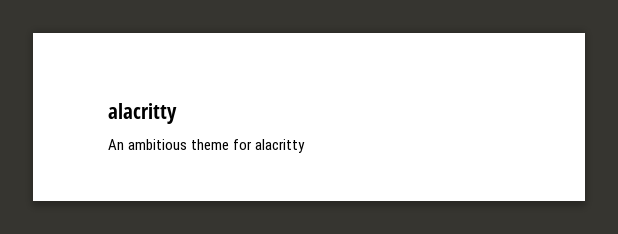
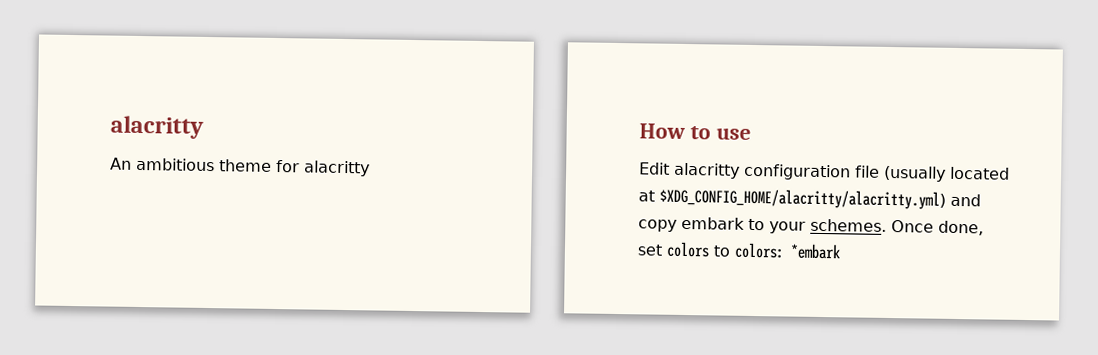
(306, 146) none -> [639,123,751,140] [639,162,1010,182] [638,187,981,210] [638,216,984,236] [637,241,841,260] // How to use // Edit alacritty configuration file (usually located at $XDG_CONFIG_HOME/alacritty/alacritty.yml) and copy embark to your schemes. Once done, set colors to colors: *embark

